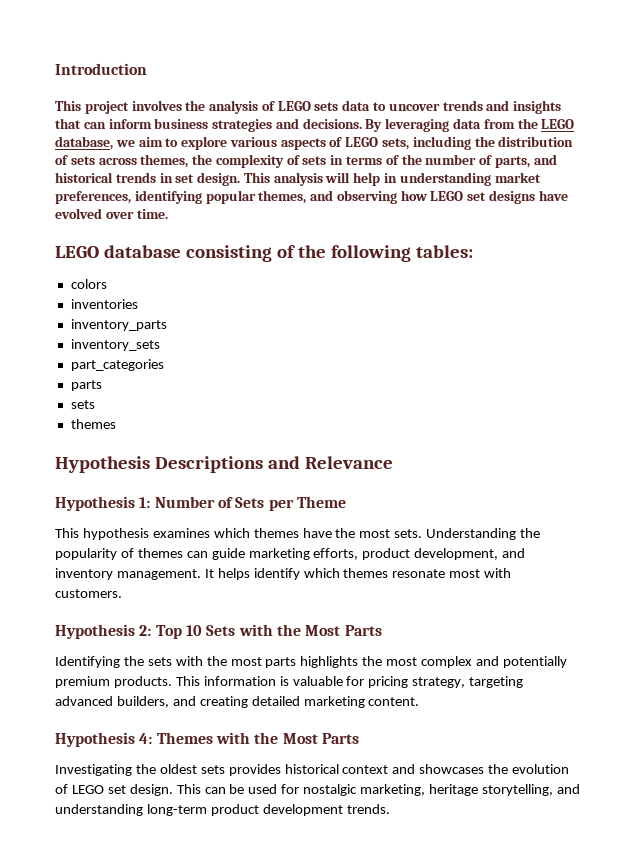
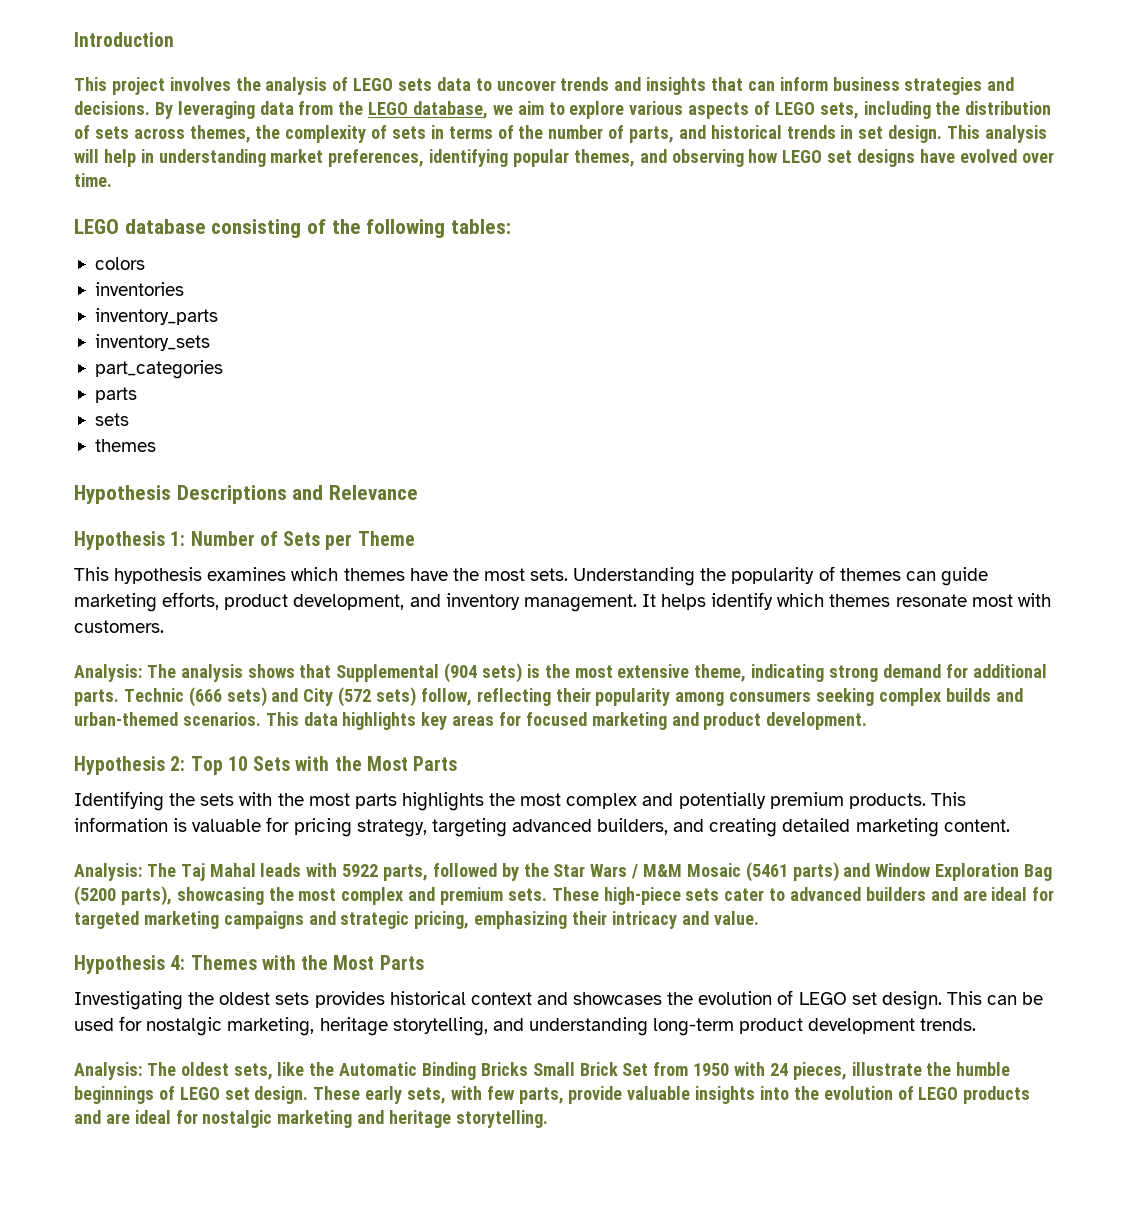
(122, 593) none -> [74,663,1047,683] [74,687,1023,707] [74,712,868,730] // Analysis: The analysis shows that Supplemental (904 sets) is the most extensive theme, indicating strong demand for additional parts. Technic (666 sets) and City (572 sets) follow, reflecting their popularity among consumers seeking complex builds and urban-themed scenarios. This data highlights key areas for focused marketing and product development.
(420, 701) none -> [74,862,1053,882] [74,886,1055,906] [74,911,759,929] // Analysis: The Taj Mahal leads with 5922 parts, followed by the Star Wars / M&M Mosaic (5461 parts) and Window Exploration Bag (5200 parts), showcasing the most complex and premium sets. These high-piece sets cater to advanced builders and are ideal for targeted marketing campaigns and strategic pricing, emphasizing their intricacy and value.
(390, 809) none -> [74,1062,1011,1080] [74,1086,1031,1104] [74,1110,548,1128] // Analysis: The oldest sets, like the Automatic Binding Bricks Small Brick Set from 1950 with 24 pieces, illustrate the humble beginnings of LEGO set design. These early sets, with few parts, provide valuable insights into the evolution of LEGO products and are ideal for nostalgic marketing and heritage storytelling.

